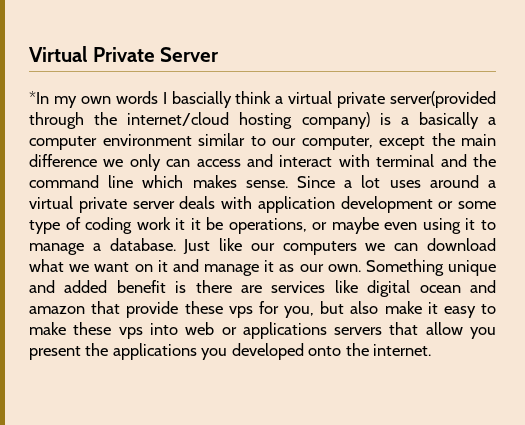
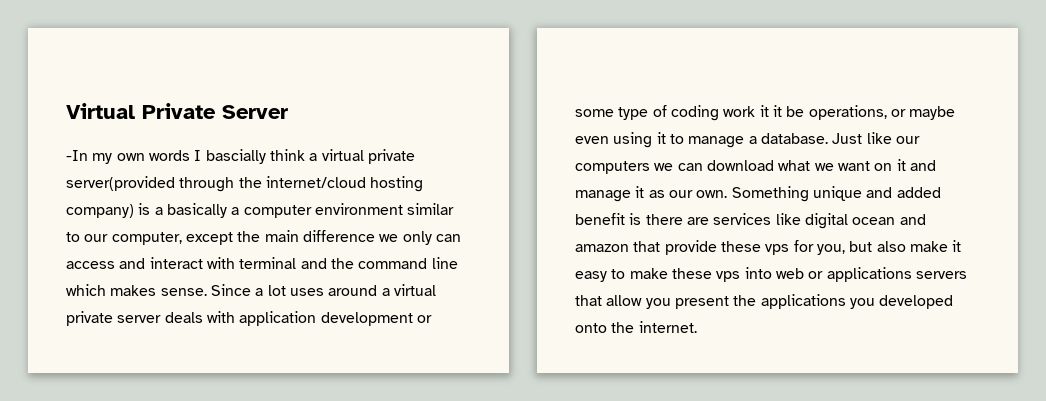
[29,91,49,104] *In -> [66,150,88,161] -In

